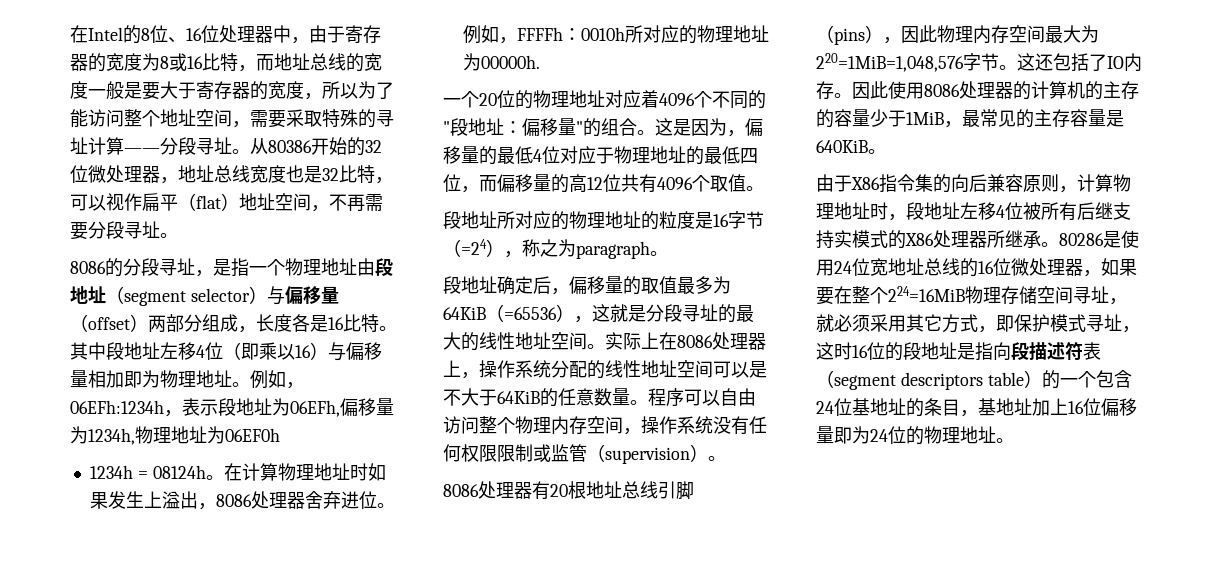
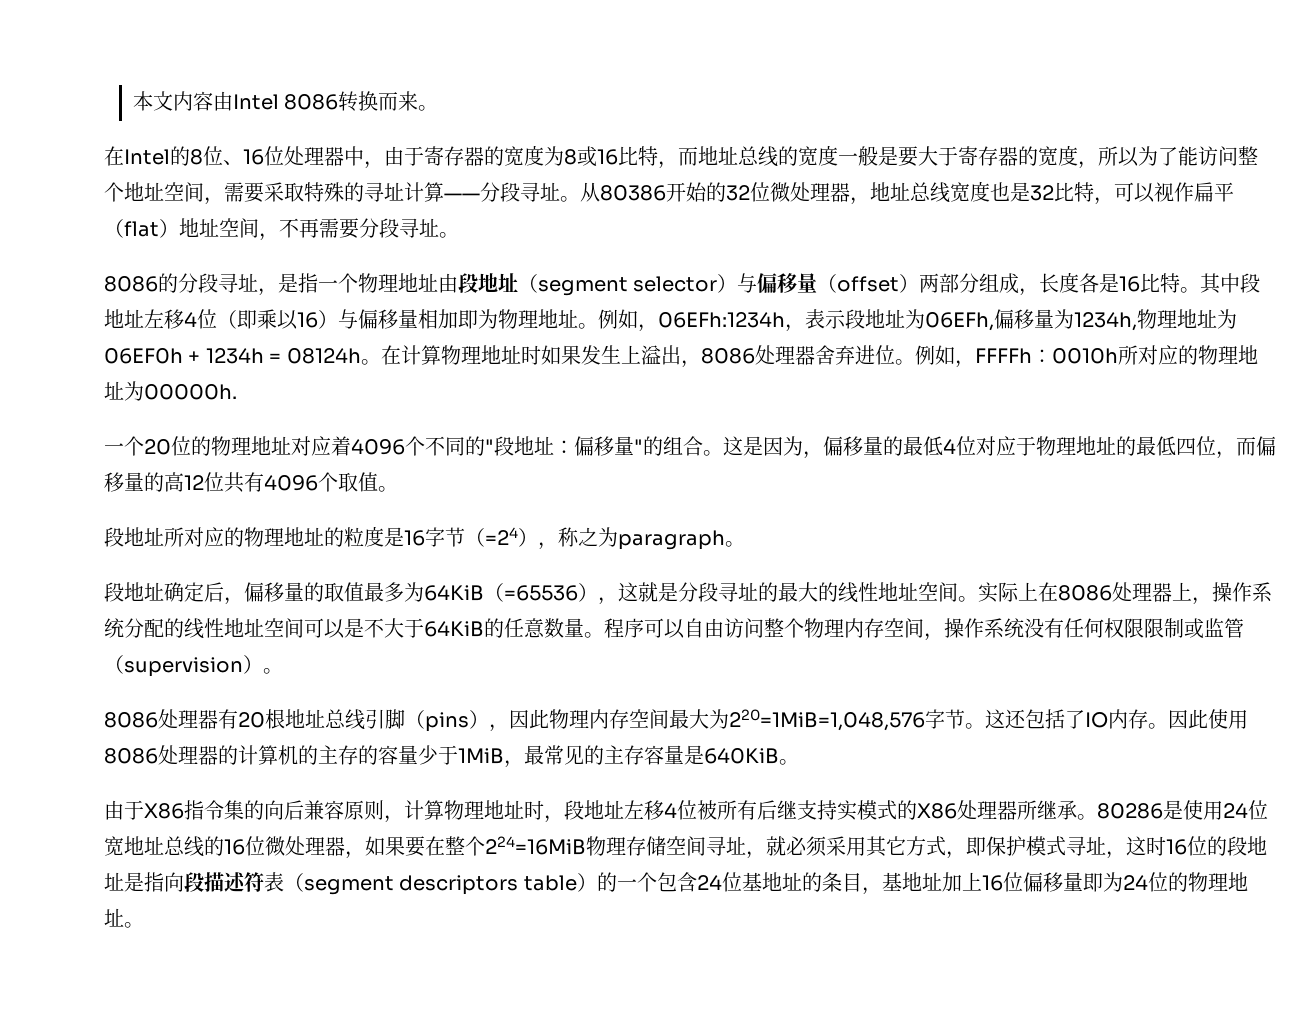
(70, 34) none -> [132,91,439,112] 本文内容由Intel 8086转换而来。 //
(280, 435) // -> [188,351,201,363] +

